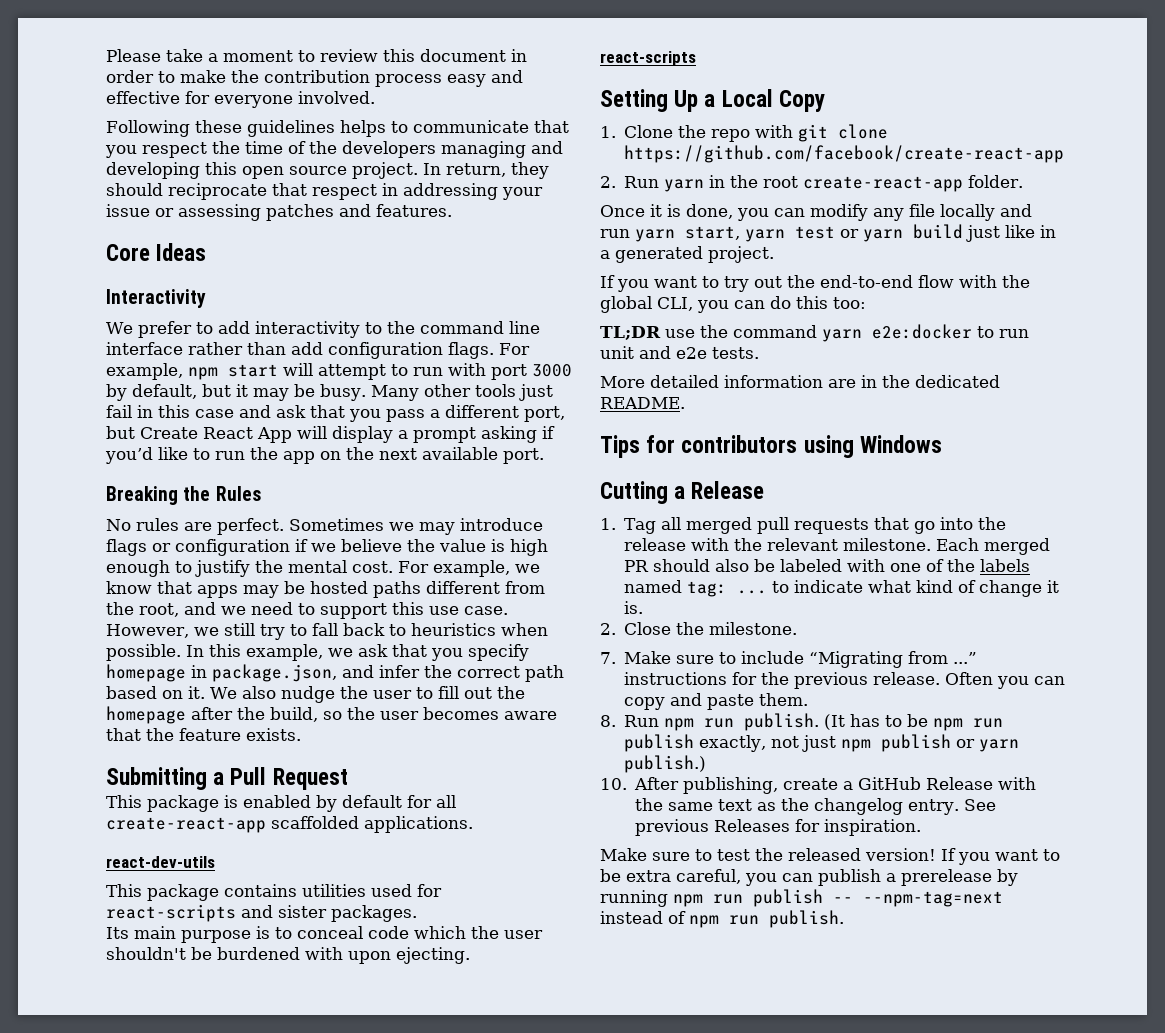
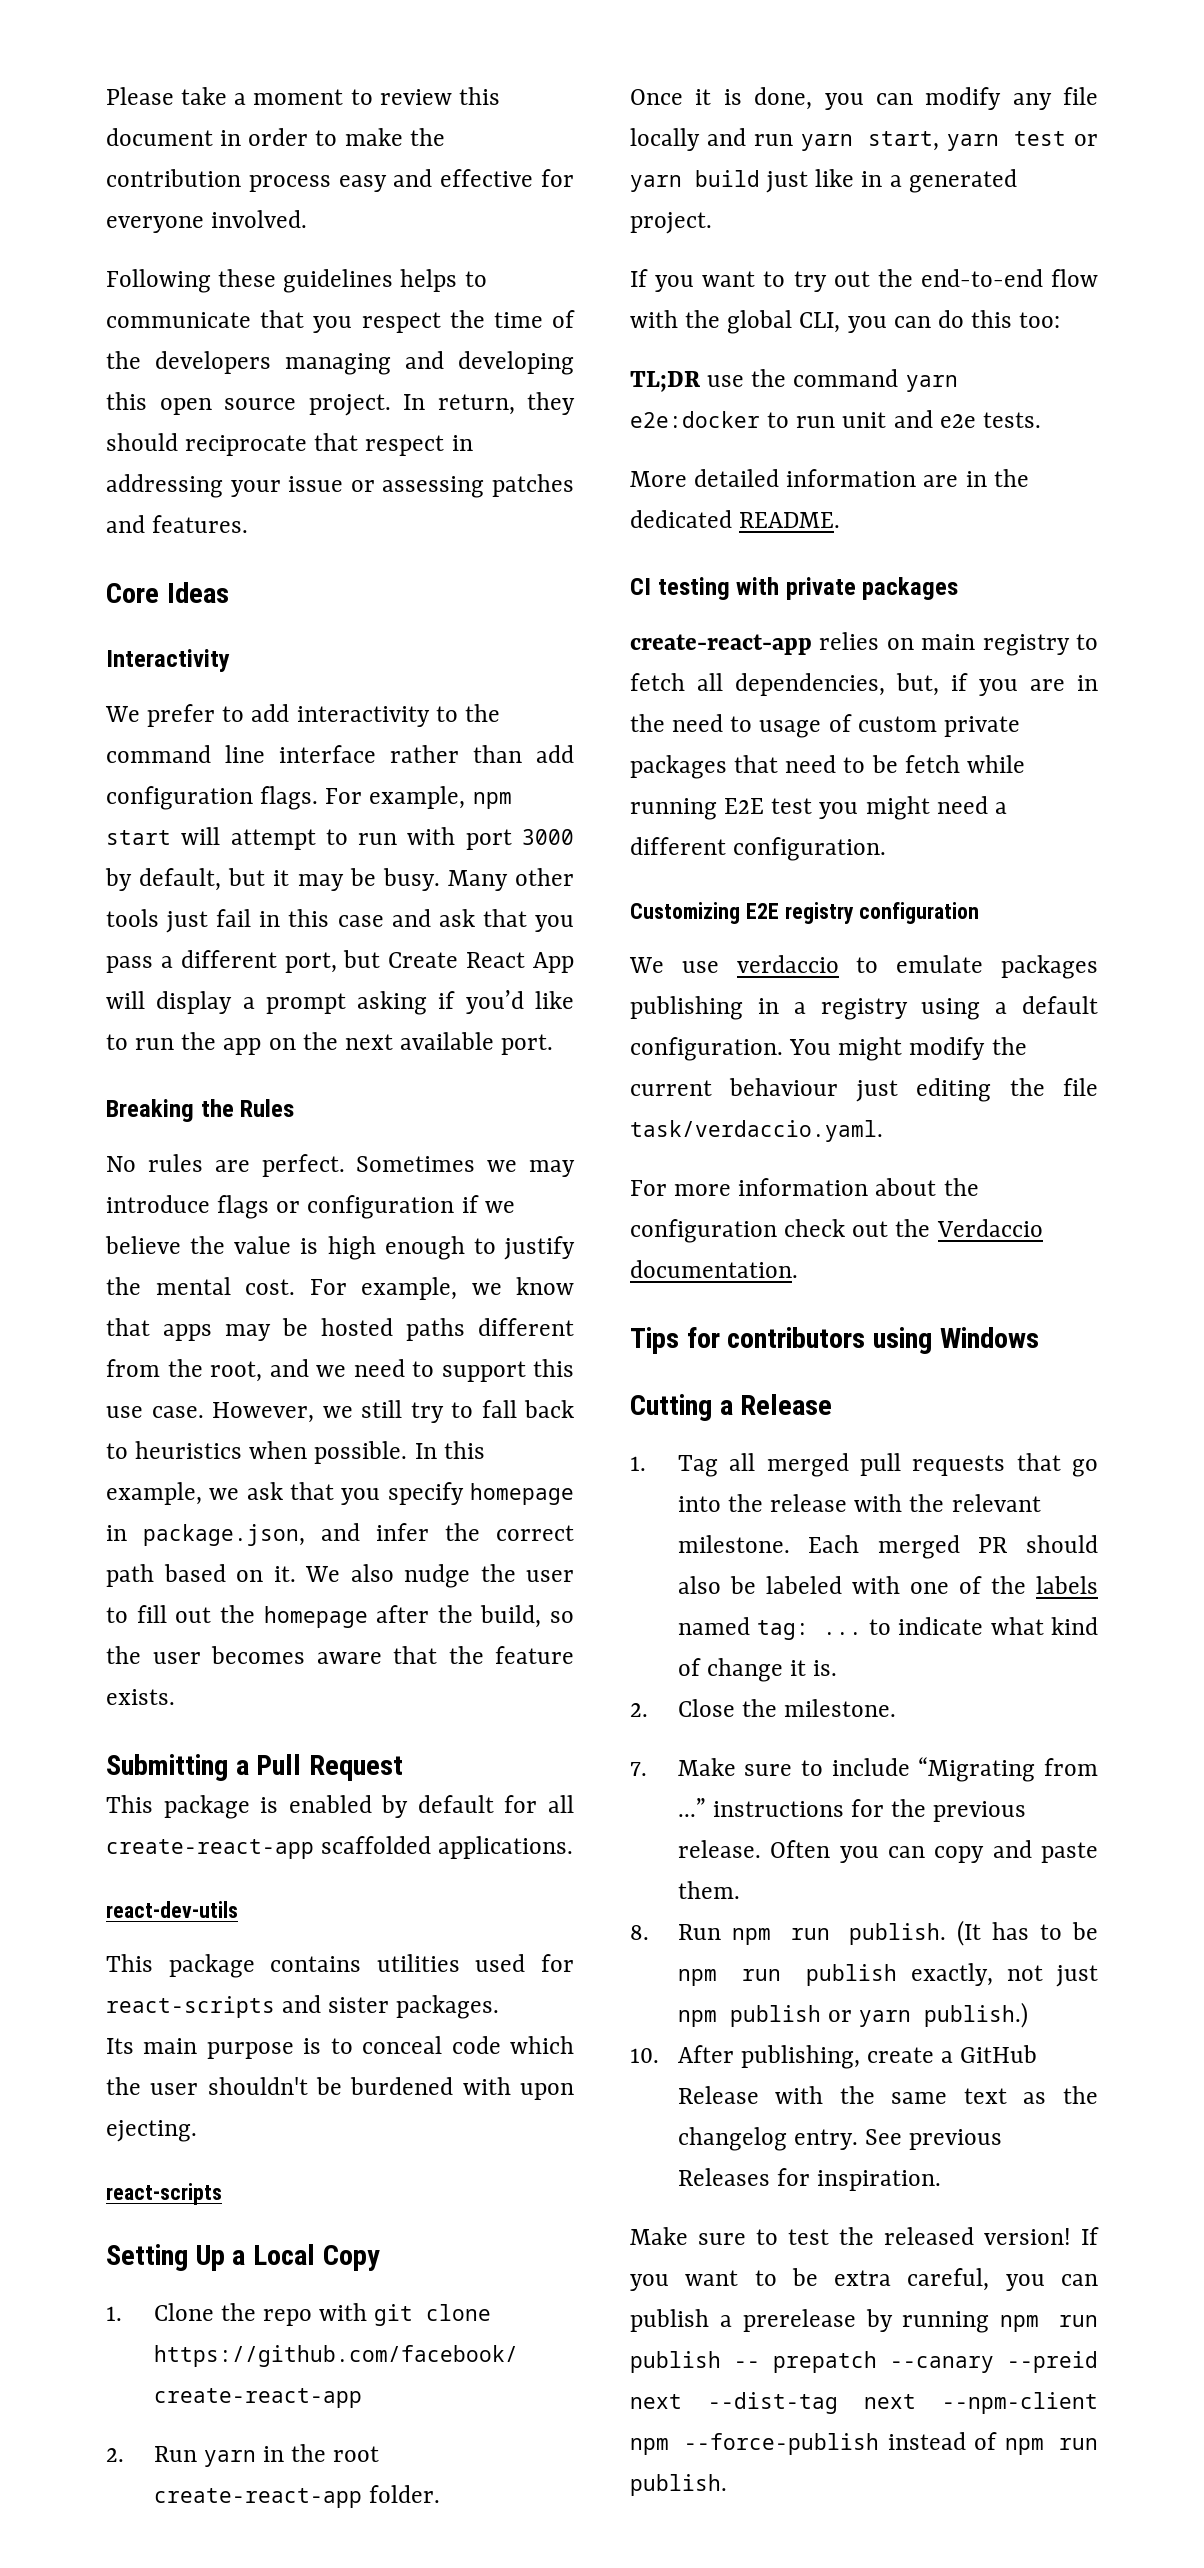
(685, 403) none -> [630,577,959,600] [630,632,1098,656] [630,673,1098,696] [630,714,1020,738] [630,755,1025,779] [630,796,1007,820] [630,837,887,861] [630,902,980,924] [629,955,1098,979] [630,996,1098,1020] [630,1037,1027,1061] [630,1078,1098,1102] [630,1120,883,1142] [630,1178,979,1196] [630,1219,1043,1243] [630,1260,798,1278] // CI testing with private packages // create-react-app relies on main registry to fetch all dependencies, but, if you are in the need to usage of custom private packages that need to be fetch while running E2E test you might need a different configuration. // Customizing E2E registry configuration // We use verdaccio to emulate packages publishing in a registry using a default configuration. You might modify the current behaviour just editing the file task/verdaccio.yaml. // For more information about the configuration check out the Verdaccio documentation.
[863,891,1003,907] --npm-tag=next -> [773,2351,1098,2373] [630,2392,1098,2414] [630,2433,880,2455] prepatch --canary --preid next --dist-tag next --npm-client npm --force-publish

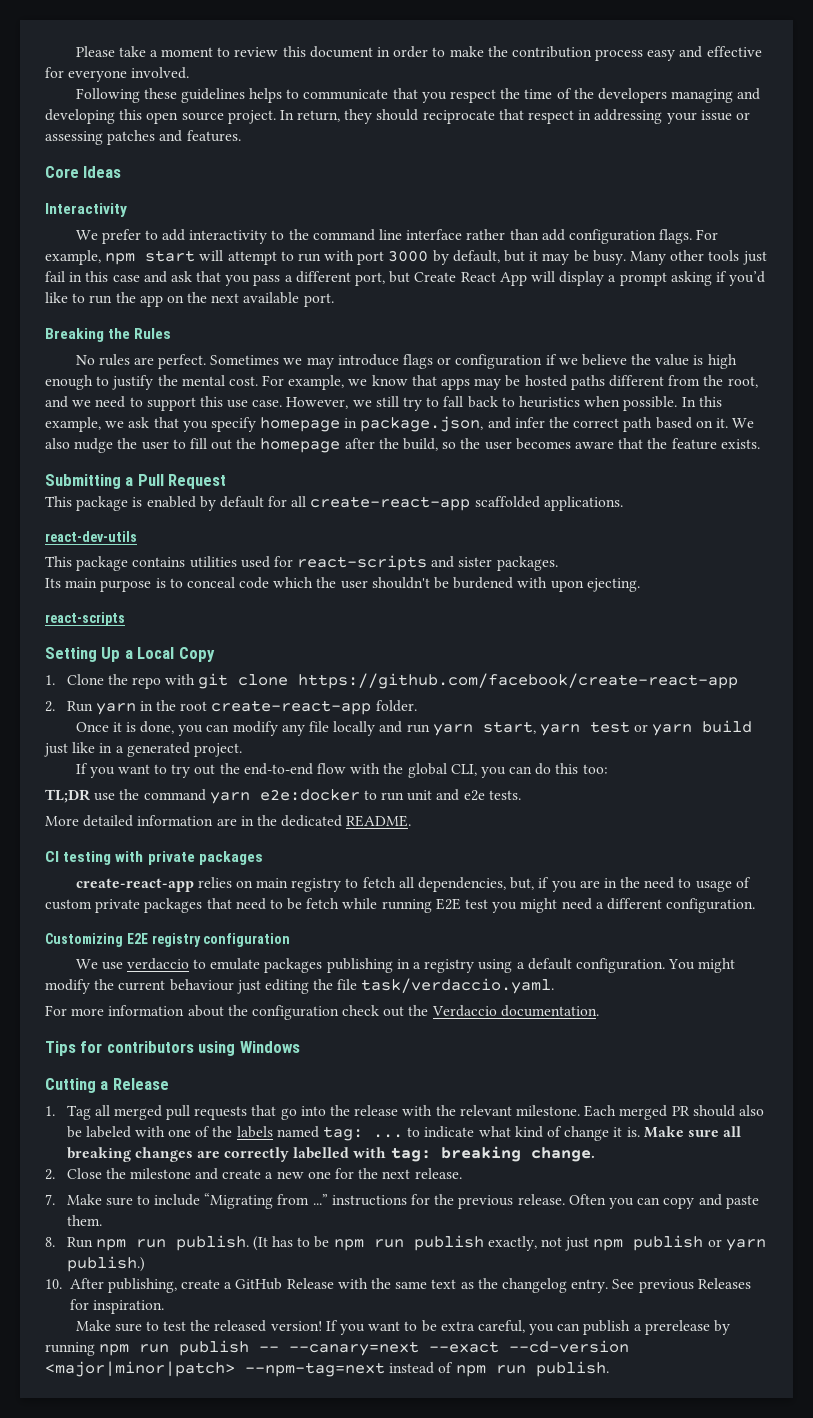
[630,1699,897,1717] // 2. Close the milestone. -> [643,1126,742,1138] [66,1146,595,1162] [45,1168,462,1180] Make sure all breaking changes are correctly labelled with tag: breaking change. // 2. Close the milestone and create a new one for the next release.
[773,2351,1098,2373] [630,2392,1098,2414] [630,2433,880,2455] prepatch --canary --preid next --dist-tag next --npm-client npm --force-publish -> [289,1340,630,1356] [45,1361,385,1377] --canary=next --exact --cd-version <major|minor|patch> --npm-tag=next

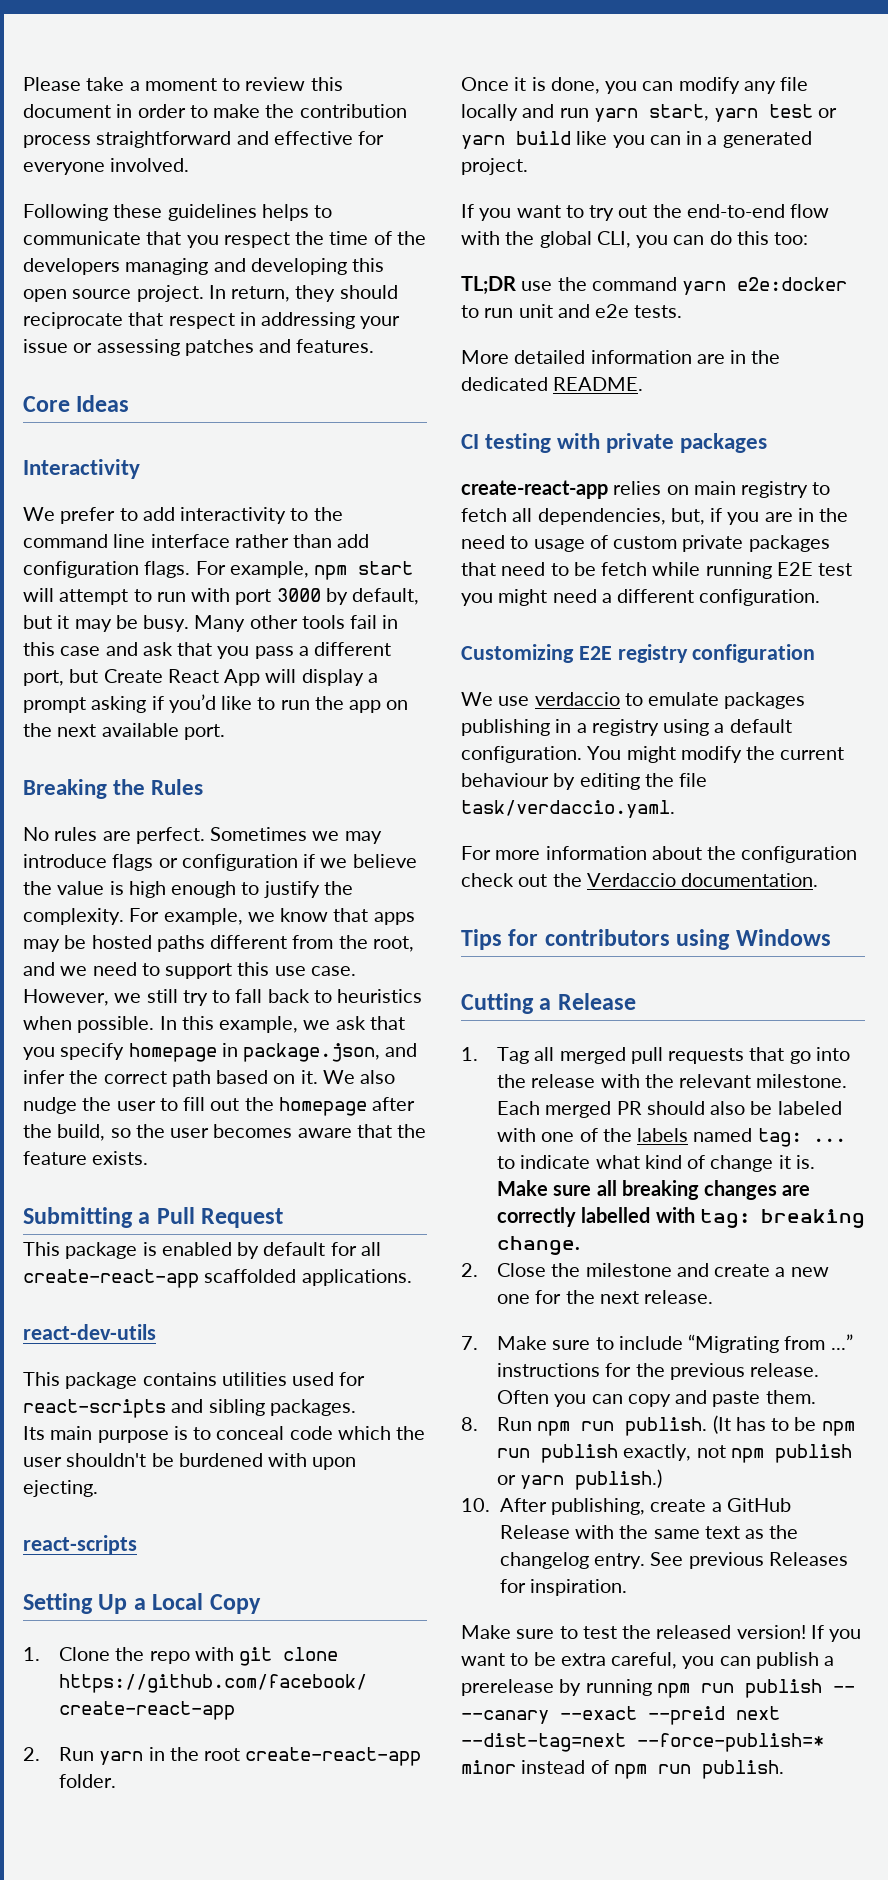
[647,50,676,61] easy -> [96,131,232,148] straightforward
[742,251,767,265] just -> (345, 622) none
[181,375,258,386] mental cost. -> [23,908,124,925] complexity.
[458,557,493,567] sister -> [208,1399,265,1416] sibling
[44,742,96,757] just like -> [576,131,681,148] like you can
[236,980,261,994] just -> [553,773,576,790] by
[565,1237,590,1251] just -> (726, 1451) none
[289,1340,630,1356] [45,1361,385,1377] --canary=next --exact --cd-version <major|minor|patch> --npm-tag=next -> [461,1706,780,1725] [461,1733,824,1752] [461,1760,516,1774] --canary --exact --preid next --dist-tag=next --force-publish=* minor

